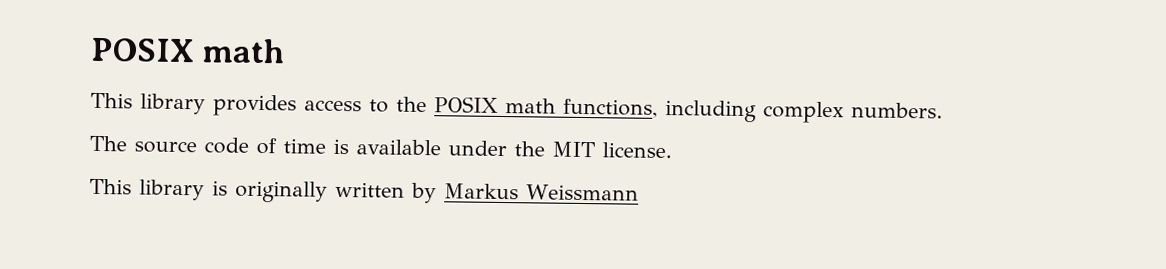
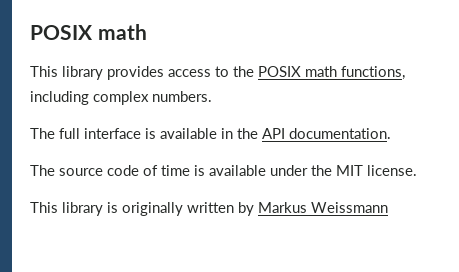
(943, 110) none -> [30,128,391,139] // The full interface is available in the API documentation.

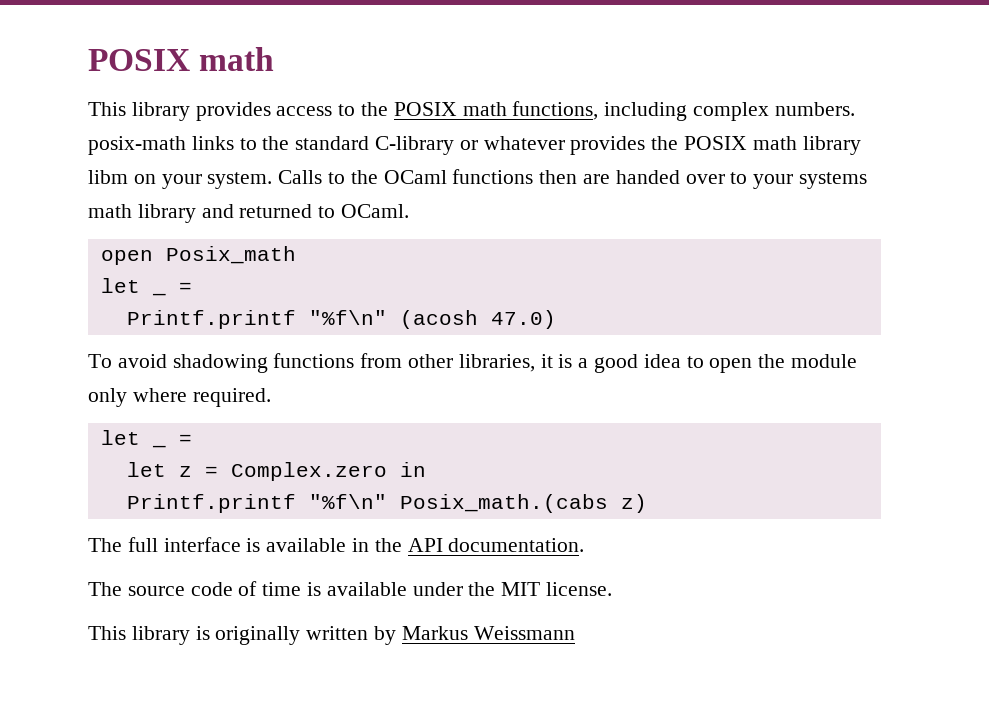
(212, 96) none -> [88,136,861,155] [88,169,868,189] [88,204,410,223] [100,246,296,265] [100,278,140,293] [151,293,166,296] [178,282,192,293] [126,310,556,329] [88,353,858,373] [88,388,271,407] [100,430,140,445] [151,445,166,448] [178,434,192,445] [126,462,426,481] [126,494,647,513] posix-math links to the standard C-library or whatever provides the POSIX math library libm on your system. Calls to the OCaml functions then are handed over to your systems math library and returned to OCaml. // open Posix_math // let _ = // Printf.printf "%f\n" (acosh 47.0) // To avoid shadowing functions from other libraries, it is a good idea to open the module only where required. // let _ = // let z = Complex.zero in // Printf.printf "%f\n" Posix_math.(cabs z)

